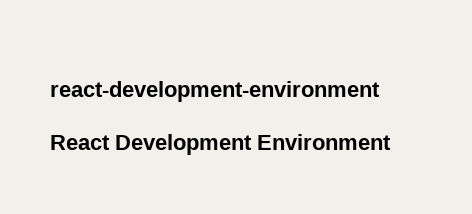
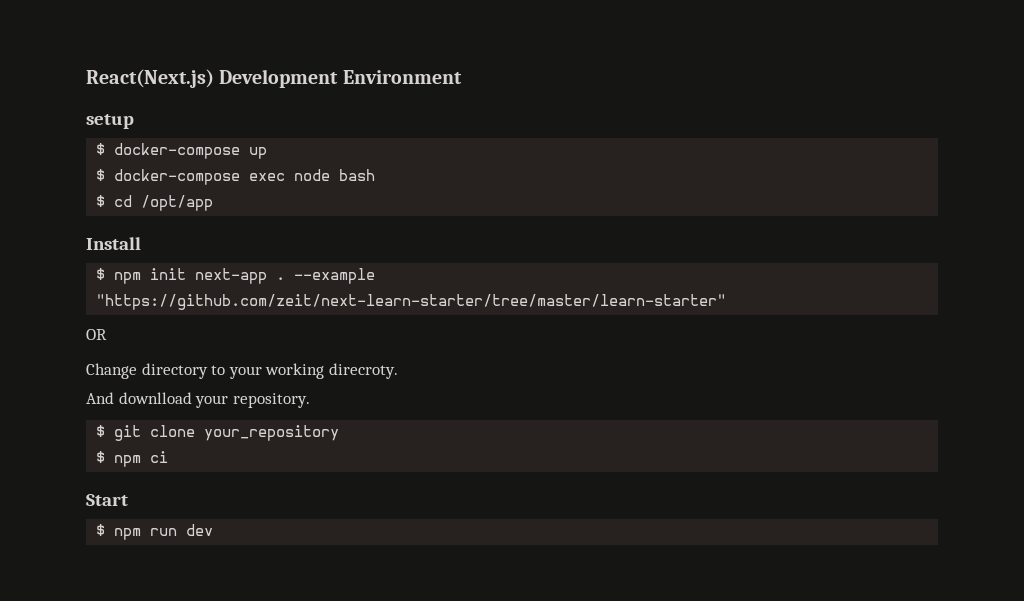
[50,81,380,102] [50,135,110,150] react-development-environment // React -> [86,69,214,88] React(Next.js)
(391, 142) none -> [86,114,134,129] [96,143,268,159] [96,169,376,185] [96,195,214,211] [86,237,141,250] [96,268,376,284] [96,294,727,310] [86,329,107,340] [86,363,398,379] [86,392,310,408] [96,425,340,441] [96,451,169,467] [86,494,128,506] [96,524,214,540] // setup // $ docker-compose up // $ docker-compose exec node bash // $ cd /opt/app // Install // $ npm init next-app . --example "https://github.com/zeit/next-learn-starter/tree/master/learn-starter" // OR // Change directory to your working direcroty. // And downlload your repository. // $ git clone your_repository // $ npm ci // Start // $ npm run dev

